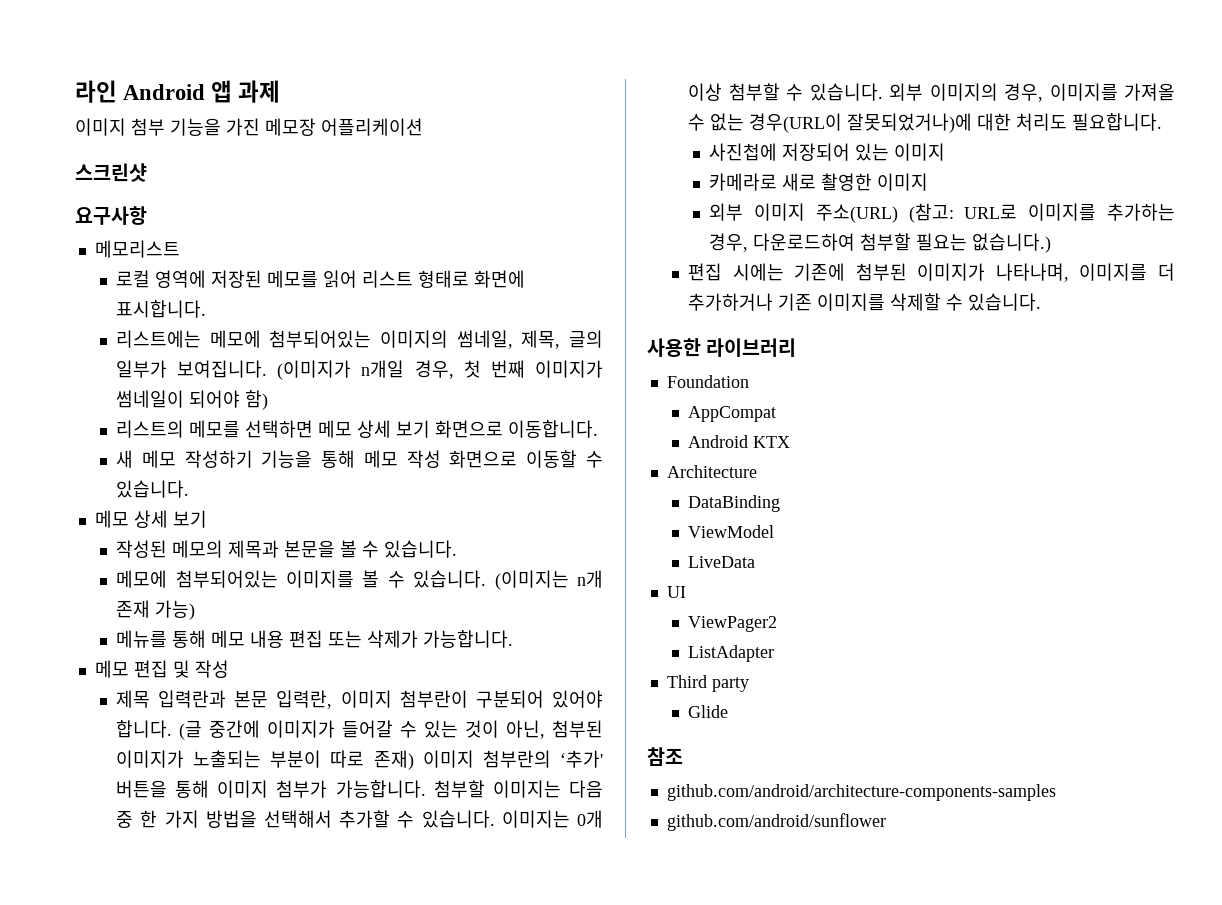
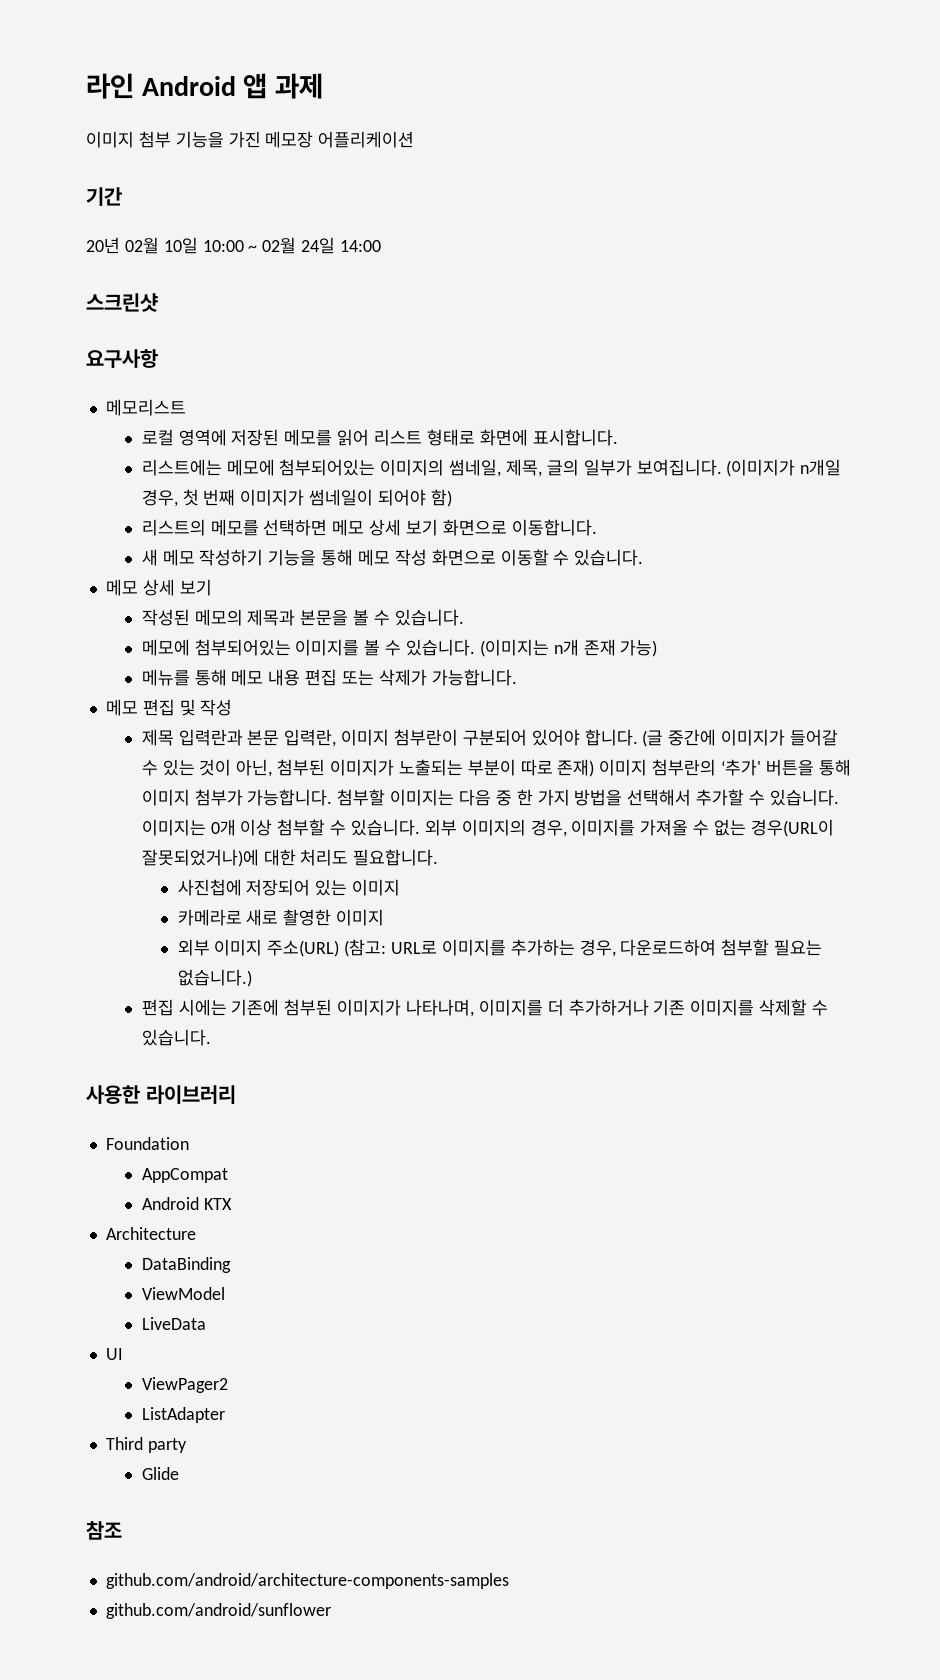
(423, 127) none -> [86,187,122,206] [86,237,382,254] // 기간 // 20년 02월 10일 10:00 ~ 02월 24일 14:00

